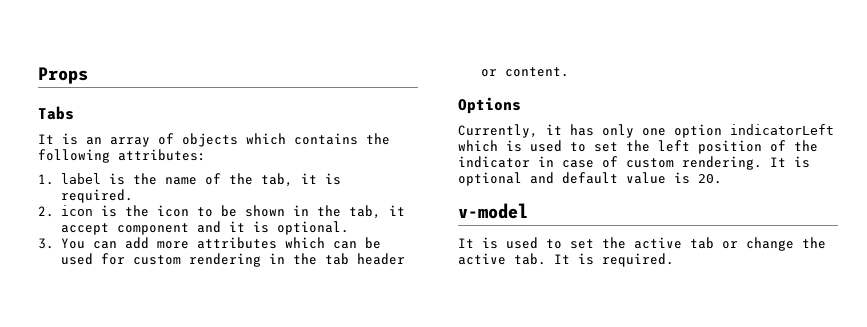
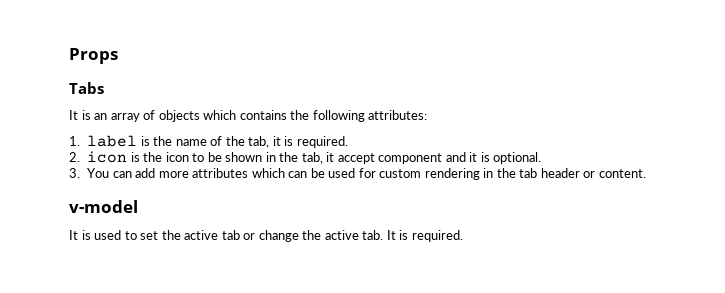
[458,97,521,114] [458,124,834,138] [458,140,818,154] [458,156,810,170] [458,172,722,186] // Options // Currently, it has only one option indicatorLeft which is used to set the left position of the indicator in case of custom rendering. It is optional and default value is 20. -> (646, 173) none

